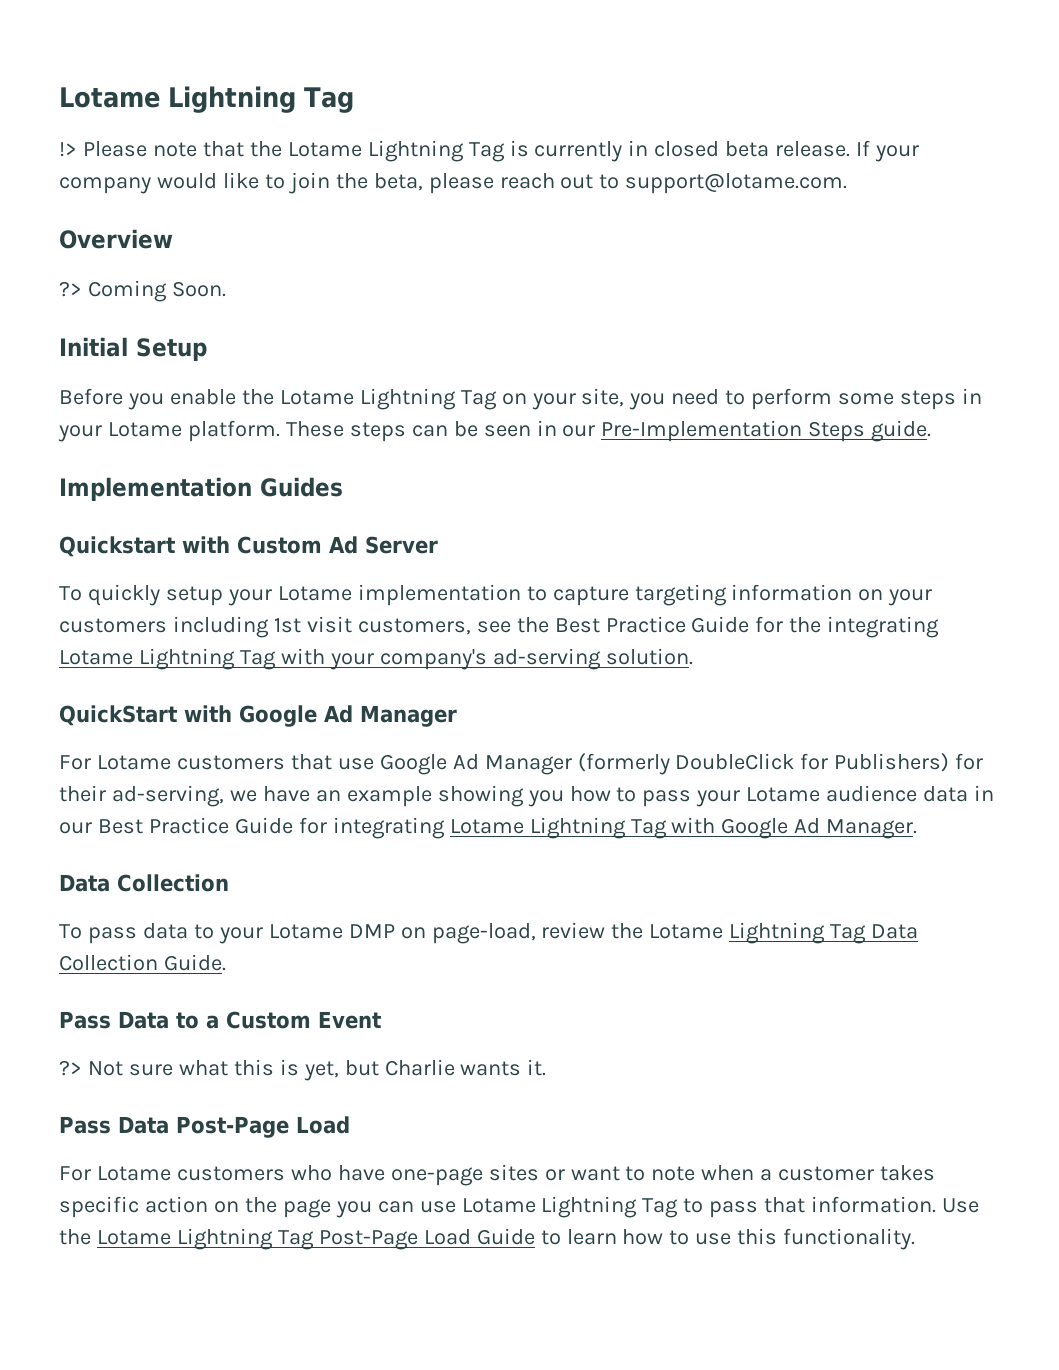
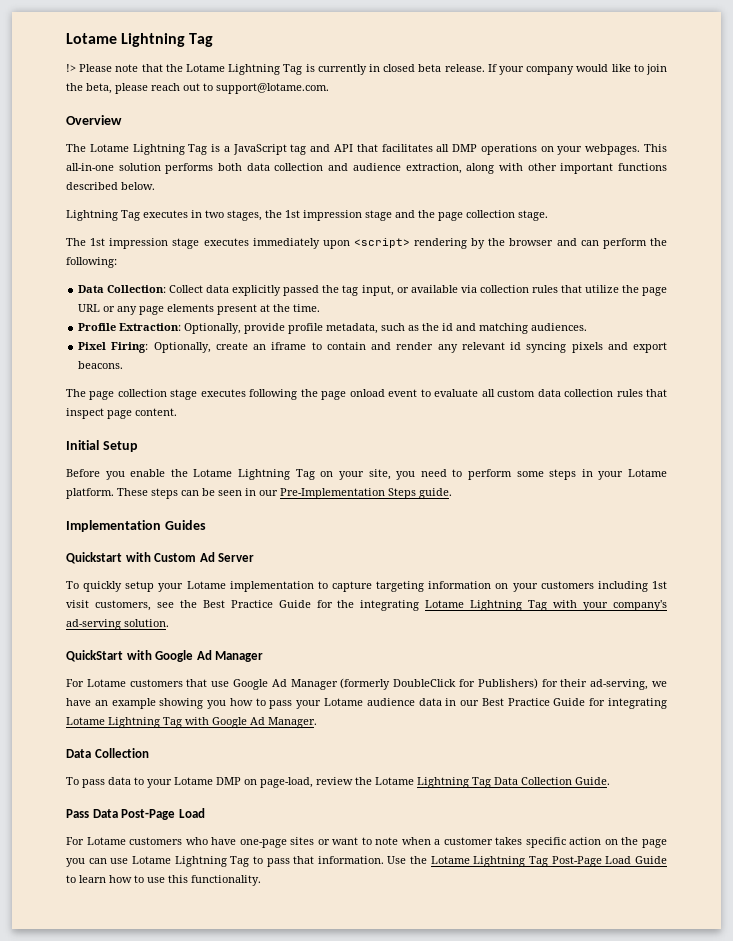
[59,280,226,302] ?> Coming Soon. -> [66,144,667,155] [66,163,667,174] [66,182,155,190] [66,210,548,221] [66,238,667,249] [66,257,117,268] [78,285,667,296] [78,304,321,315] [78,323,588,334] [78,342,667,353] [78,361,124,369] [66,389,668,400] [66,408,177,419] The Lotame Lightning Tag is a JavaScript tag and API that facilitates all DMP operations on your webpages. This all-in-one solution performs both data collection and audience extraction, along with other important functions described below. // Lightning Tag executes in two stages, the 1st impression stage and the page collection stage. // The 1st impression stage executes immediately upon <script> rendering by the browser and can perform the following: // Data Collection: Collect data explicitly passed the tag input, or available via collection rules that utilize the page URL or any page elements present at the time. // Profile Extraction: Optionally, provide profile metadata, such as the id and matching audiences. // Pixel Firing: Optionally, create an iframe to contain and render any relevant id syncing pixels and export beacons. // The page collection stage executes following the page onload event to evaluate all custom data collection rules that inspect page content.
[59,1011,382,1029] [59,1059,547,1081] // Pass Data to a Custom Event // ?> Not sure what this is yet, but Charlie wants it. -> (610, 781) none

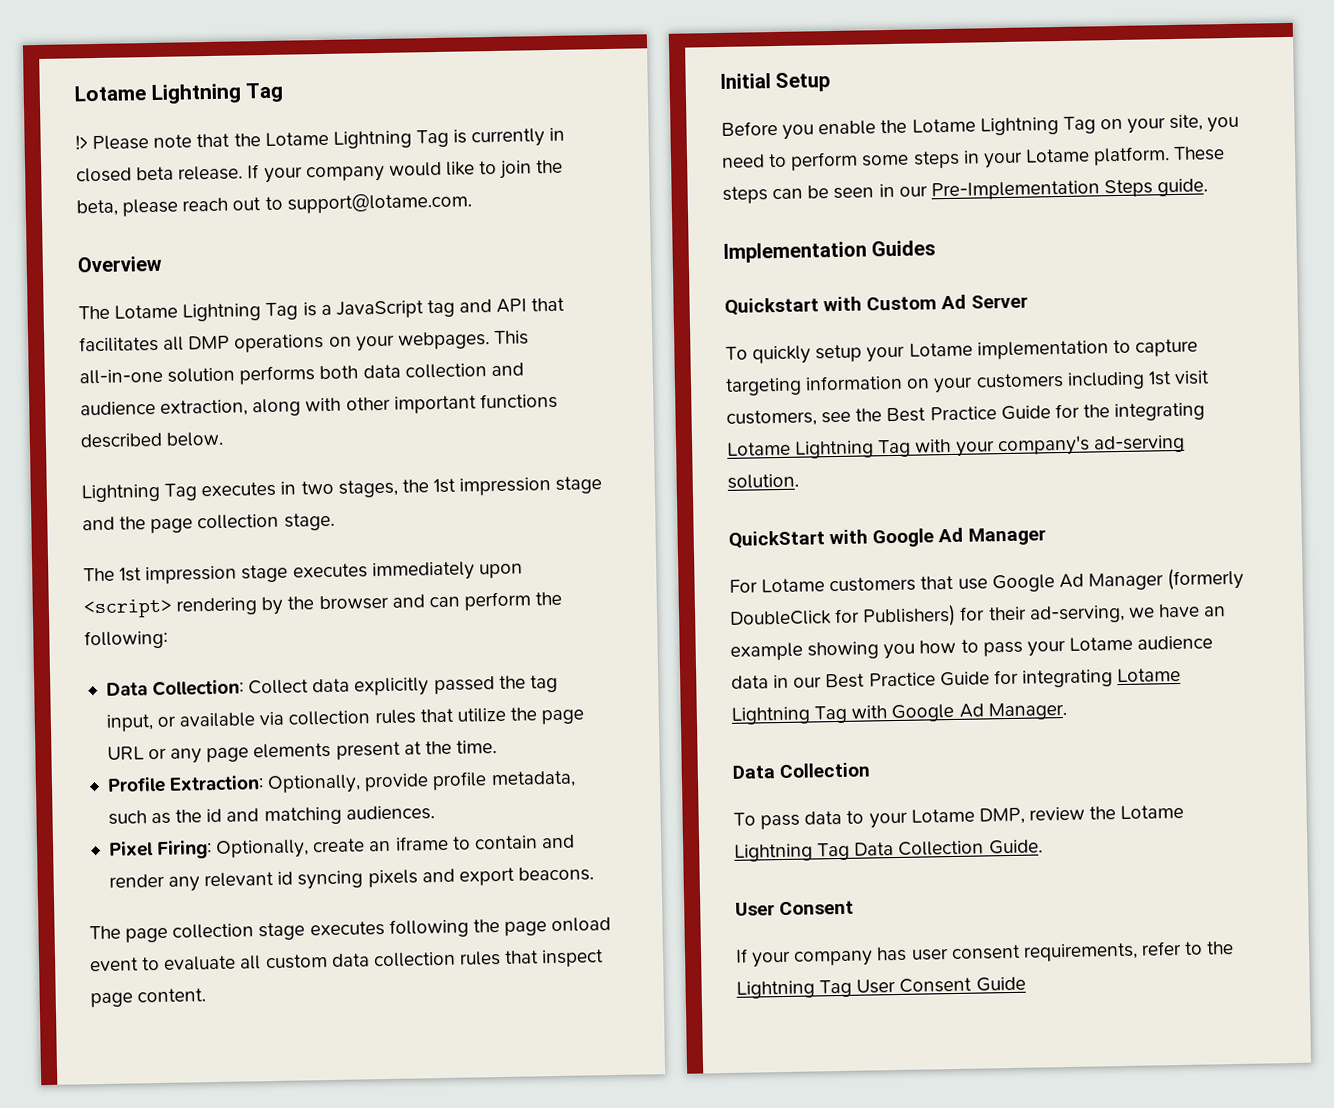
[216,777,313,788] DMP on page-load, -> [978,807,1025,825] DMP,
[66,808,205,820] [66,837,667,848] [66,856,667,867] [66,875,261,886] Pass Data Post-Page Load // For Lotame customers who have one-page sites or want to note when a customer takes specific action on the page you can use Lotame Lightning Tag to pass that information. Use the Lotame Lightning Tag Post-Page Load Guide to learn how to use this functionality. -> [735,900,855,916] [735,941,1235,968] [736,976,1026,999] User Consent // If your company has user consent requirements, refer to the Lightning Tag User Consent Guide

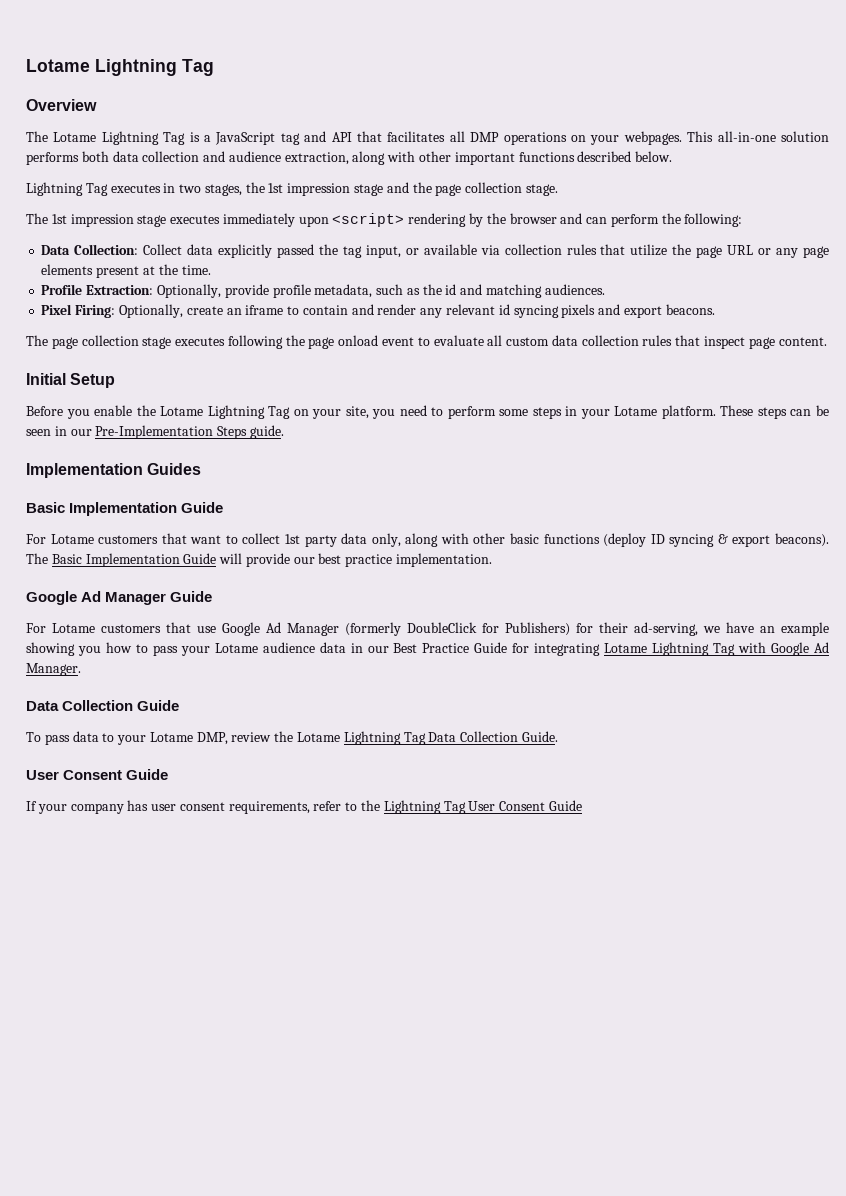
[74,82,284,105] [75,127,566,151] [76,159,564,184] [76,191,472,217] Lotame Lightning Tag // !> Please note that the Lotame Lightning Tag is currently in closed beta release. If your company would like to join the beta, please reach out to support@lotame.com. -> [26,59,214,76] Lotame Lightning Tag
[724,294,1028,316] [725,338,1198,365] [725,370,1210,396] [726,402,1206,427] [727,434,1185,459] [727,473,799,489] [728,527,1046,549] Quickstart with Custom Ad Server // To quickly setup your Lotame implementation to capture targeting information on your customers including 1st visit customers, see the Best Practice Guide for the integrating Lotame Lightning Tag with your company's ad-serving solution. // QuickStart with Google Ad Manager -> [26,502,224,516] [26,533,829,547] [26,553,493,567] [26,591,213,605] Basic Implementation Guide // For Lotame customers that want to collect 1st party data only, along with other basic functions (deploy ID syncing & export beacons). The Basic Implementation Guide will provide our best practice implementation. // Google Ad Manager Guide
(871, 770) none -> [137,700,180,711] Guide
(855, 908) none -> [126,769,169,780] Guide

